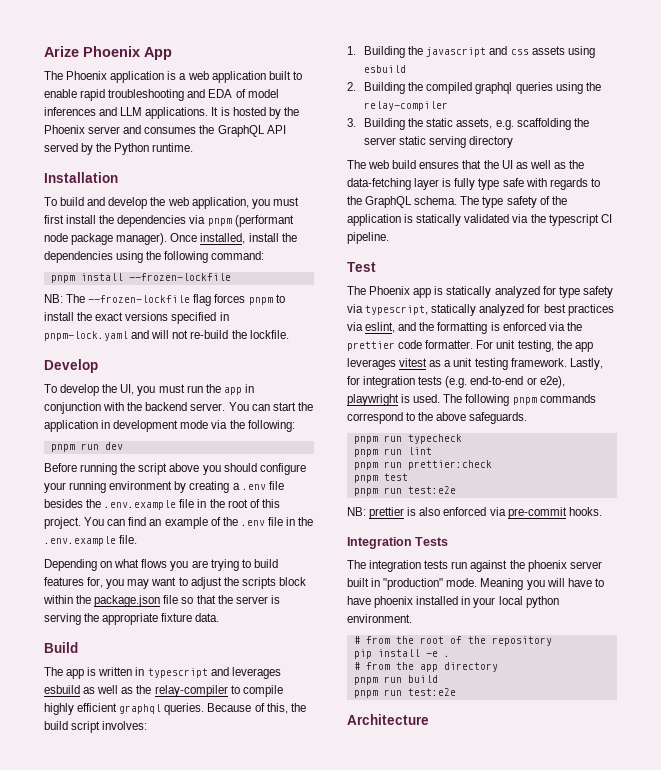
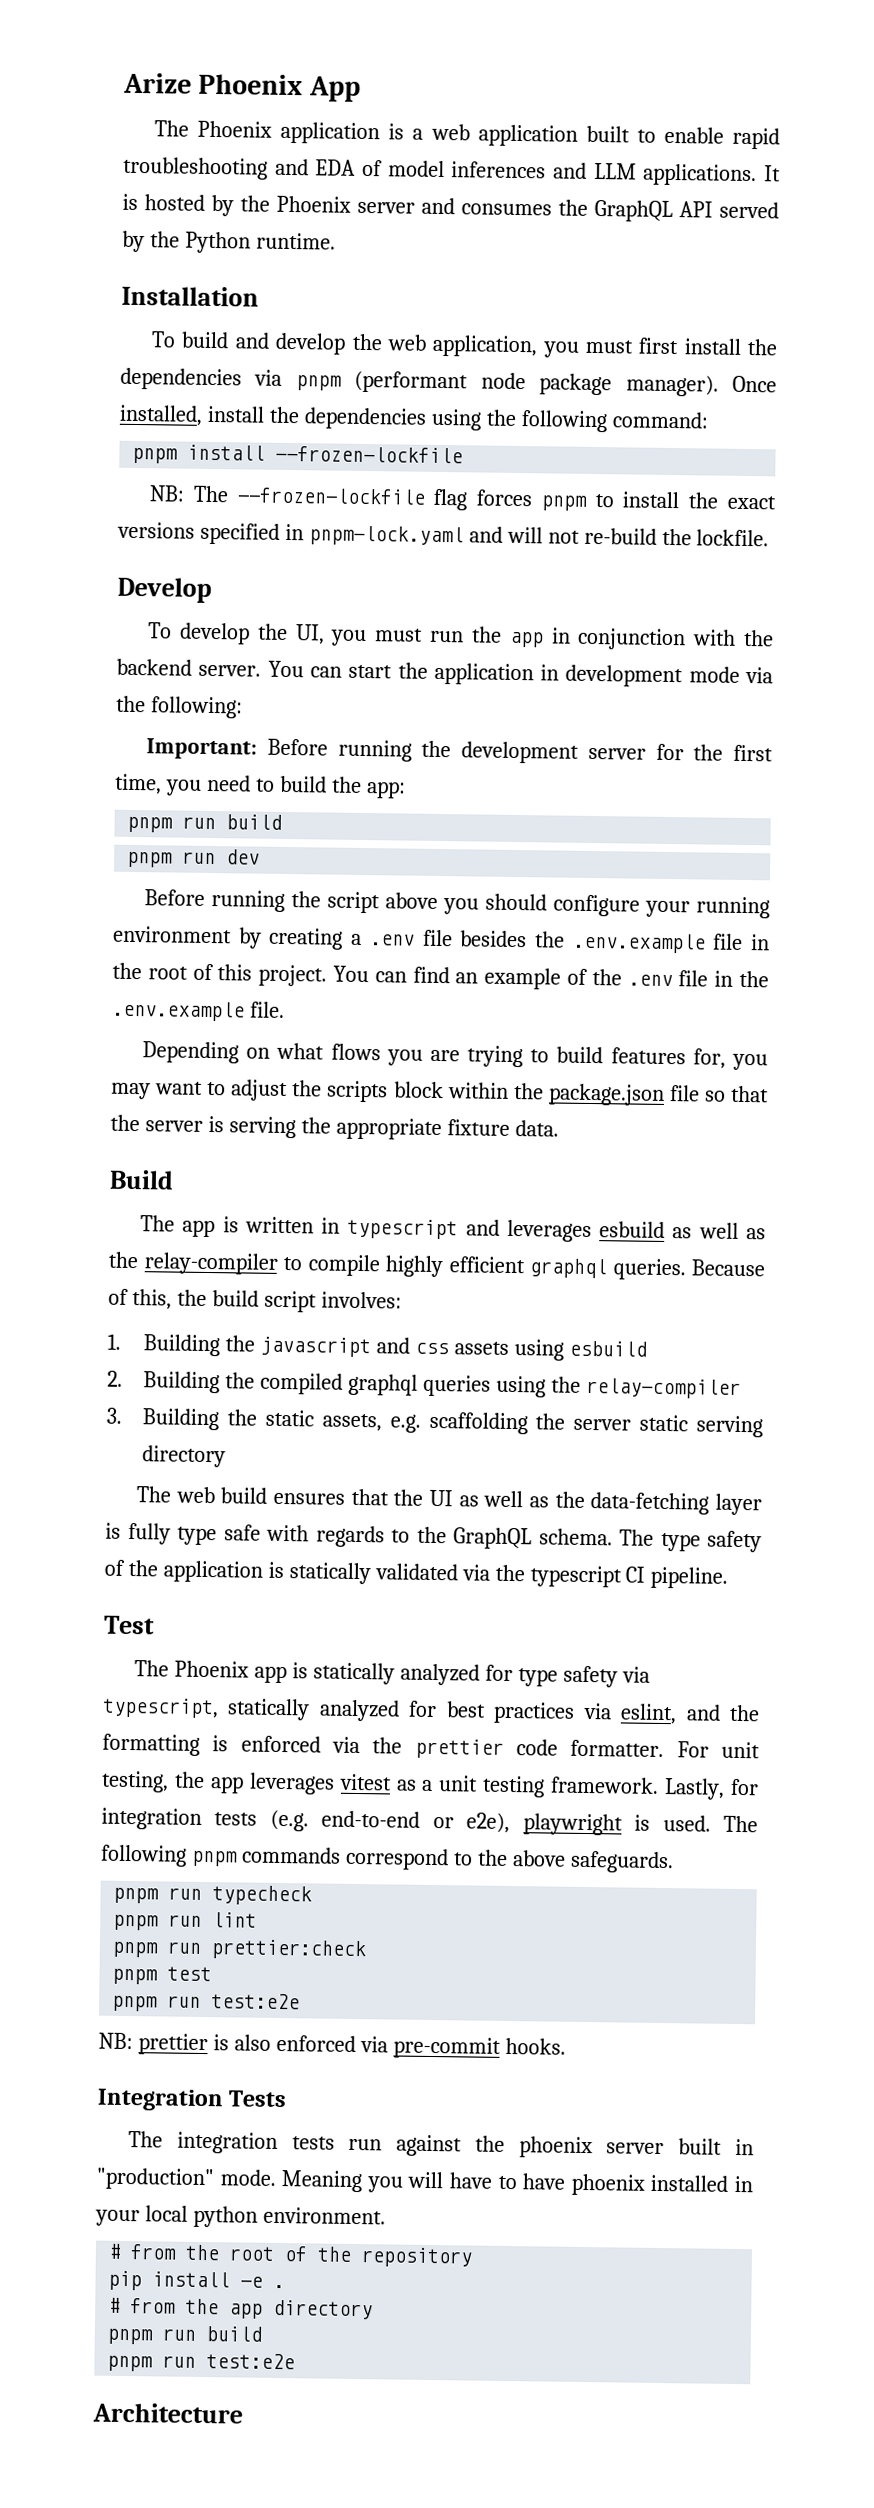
(295, 426) none -> [146,738,774,764] [114,773,406,799] [127,814,283,833] // Important: Before running the development server for the first time, you need to build the app: // pnpm run build

